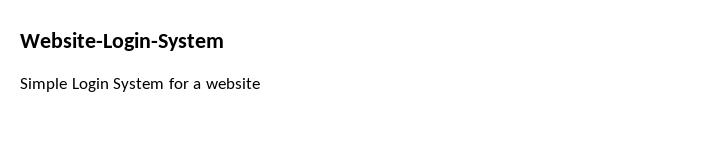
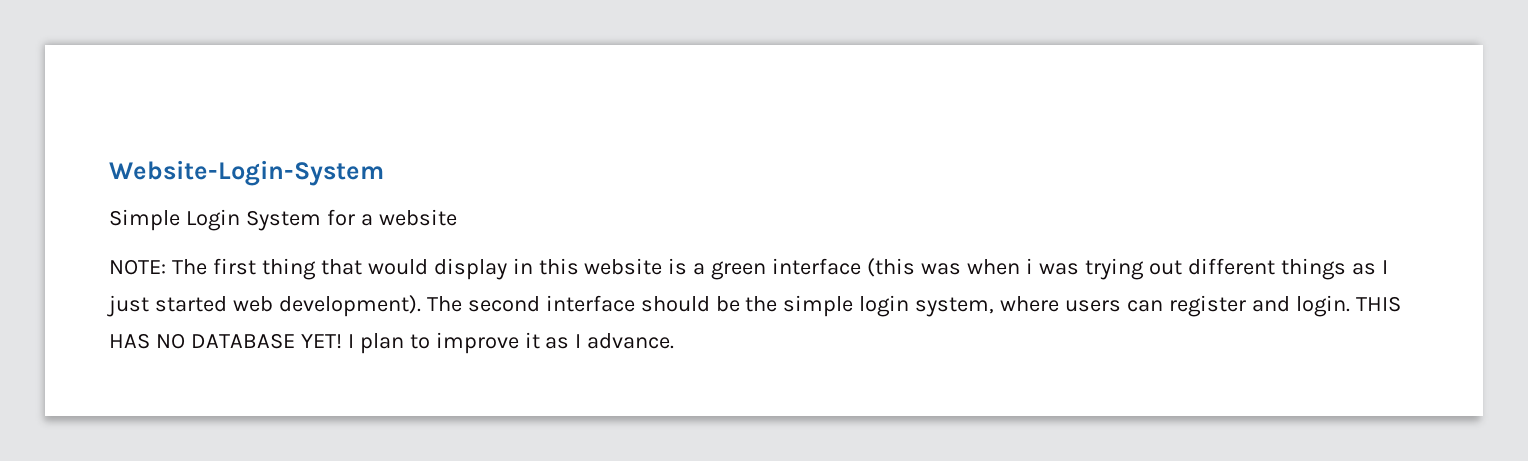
(260, 83) none -> [109,258,1388,280] [107,295,1401,317] [109,332,675,354] // NOTE: The first thing that would display in this website is a green interface (this was when i was trying out different things as I just started web development). The second interface should be the simple login system, where users can register and login. THIS HAS NO DATABASE YET! I plan to improve it as I advance.

